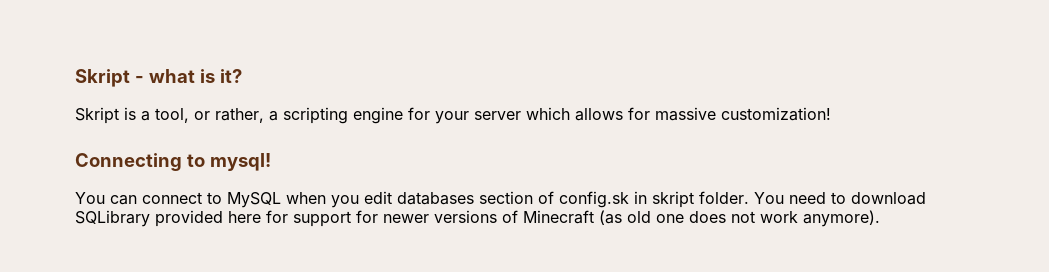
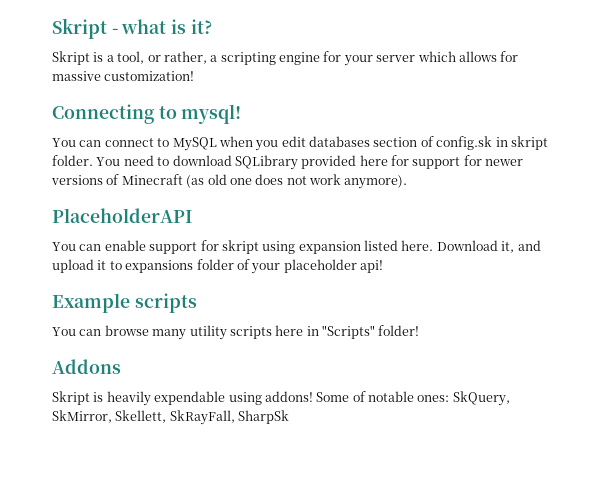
(880, 218) none -> [52,208,192,223] [52,240,541,254] [52,259,383,274] [52,293,197,313] [52,325,420,340] [52,359,121,374] [52,391,510,406] [52,410,290,425] // PlaceholderAPI // You can enable support for skript using expansion listed here. Download it, and upload it to expansions folder of your placeholder api! // Example scripts // You can browse many utility scripts here in "Scripts" folder! // Addons // Skript is heavily expendable using addons! Some of notable ones: SkQuery, SkMirror, Skellett, SkRayFall, SharpSk

